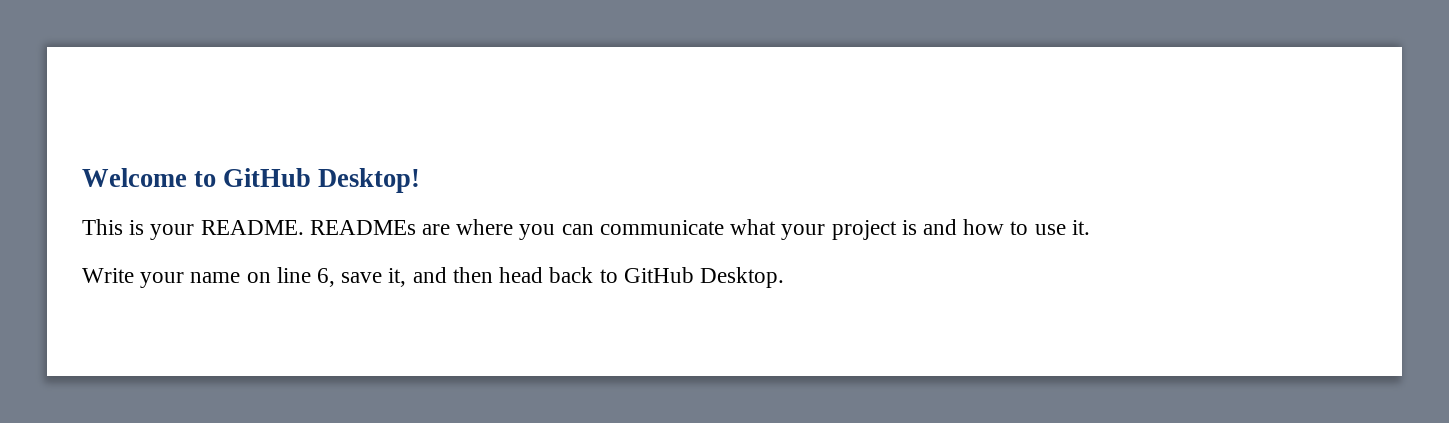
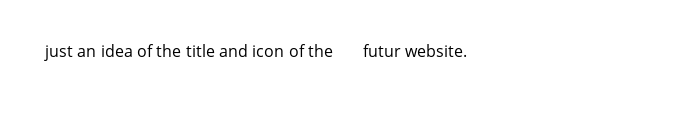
[82,168,421,193] [82,219,1090,240] [82,267,784,288] Welcome to GitHub Desktop! // This is your README. READMEs are where you can communicate what your project is and how to use it. // Write your name on line 6, save it, and then head back to GitHub Desktop. -> [44,44,468,61] just an idea of the title and icon of the futur website.

